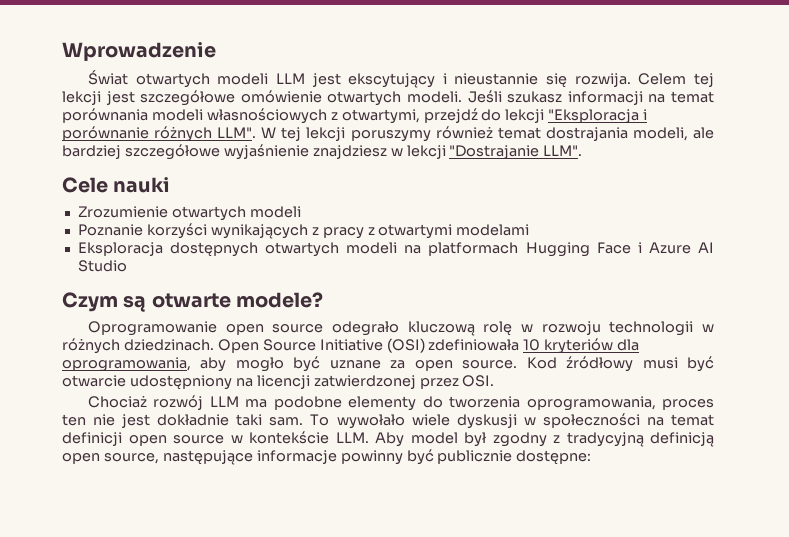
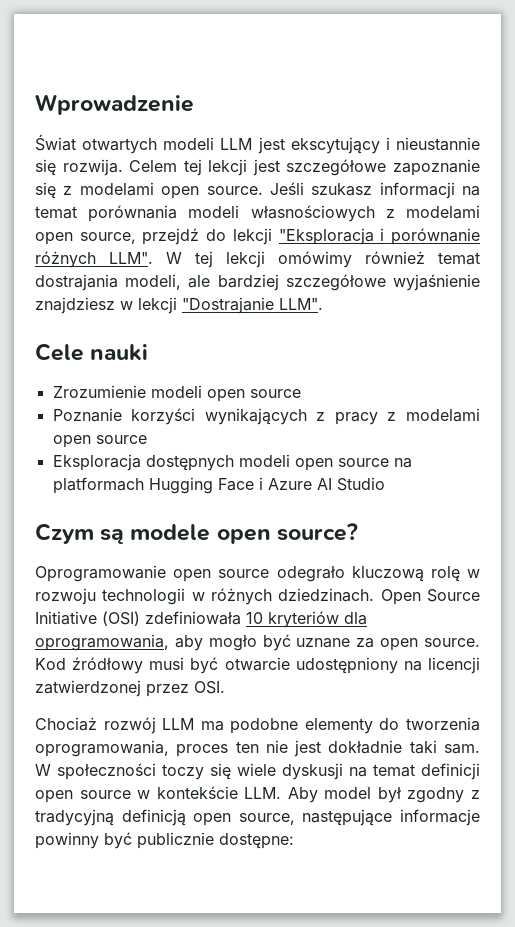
[240,90,462,106] omówienie otwartych modeli. -> [393,159,480,176] [35,182,263,199] zapoznanie się z modelami open source.
[341,109,420,124] otwartymi, -> [405,205,480,219] [35,232,136,245] modelami open source,
[350,130,431,142] poruszymy -> [278,251,352,268] omówimy
[171,206,301,221] otwartych modeli -> [150,385,301,402] modeli open source
[378,224,530,239] otwartymi modelami -> [406,408,480,422] [52,435,147,448] modelami open source
[265,242,398,257] otwartych modeli -> [238,454,389,471] modeli open source
[151,292,323,308] otwarte modele? -> [130,523,358,544] modele open source?
[310,413,640,429] To wywołało wiele dyskusji w społeczności -> [35,763,343,780] W społeczności toczy się wiele dyskusji

